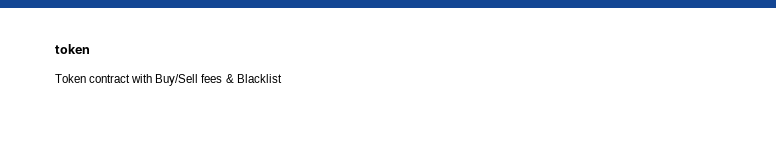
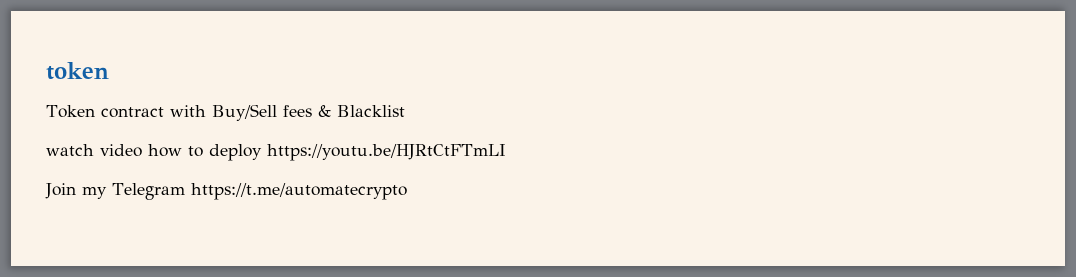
(282, 78) none -> [46,144,506,161] [45,183,407,200] // watch video how to deploy https://youtu.be/HJRtCtFTmLI // Join my Telegram https://t.me/automatecrypto

